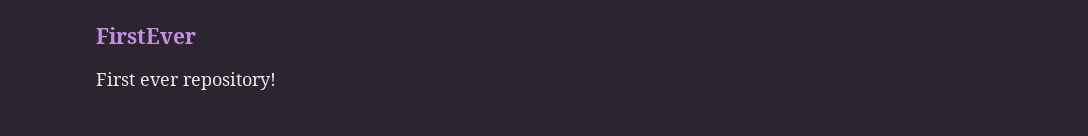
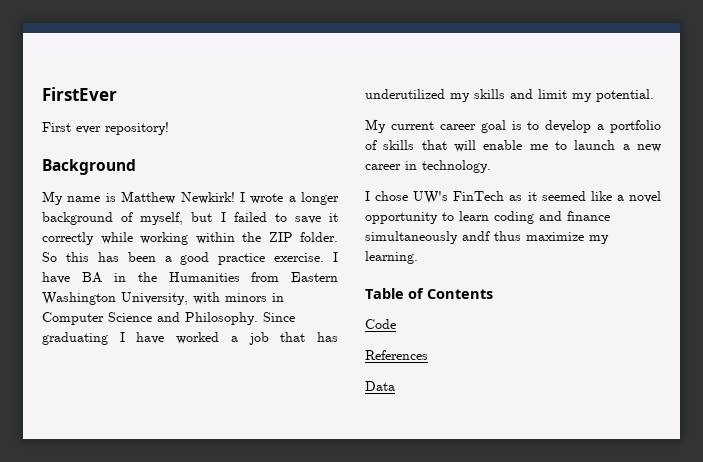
(276, 81) none -> [42,159,136,175] [42,191,339,205] [42,212,338,225] [42,232,338,245] [42,252,338,265] [42,272,338,284] [42,292,284,305] [42,312,295,325] [42,332,339,345] [365,89,654,102] [365,119,661,133] [365,140,661,152] [365,160,491,173] [365,191,661,204] [365,211,610,224] [365,231,609,244] [365,251,418,264] [365,288,493,299] [365,319,396,329] [365,350,428,360] [365,381,395,391] // Background // My name is Matthew Newkirk! I wrote a longer background of myself, but I failed to save it correctly while working within the ZIP folder. So this has been a good practice exercise. I have BA in the Humanities from Eastern Washington University, with minors in Computer Science and Philosophy. Since graduating I have worked a job that has underutilized my skills and limit my potential. // My current career goal is to develop a portfolio of skills that will enable me to launch a new career in technology. // I chose UW's FinTech as it seemed like a novel opportunity to learn coding and finance simultaneously andf thus maximize my learning. // Table of Contents // Code // References // Data

